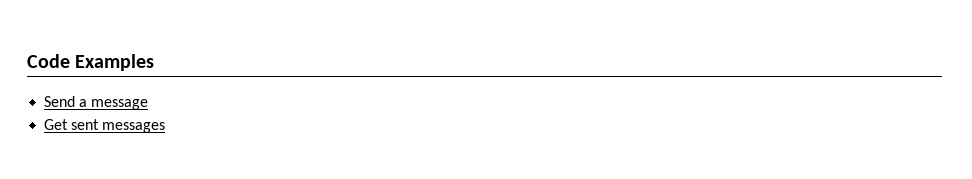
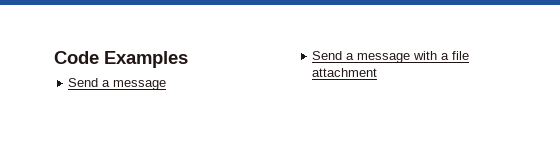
[44,119,166,133] Get sent messages -> [312,51,470,63] [312,68,378,77] Send a message with a file attachment

